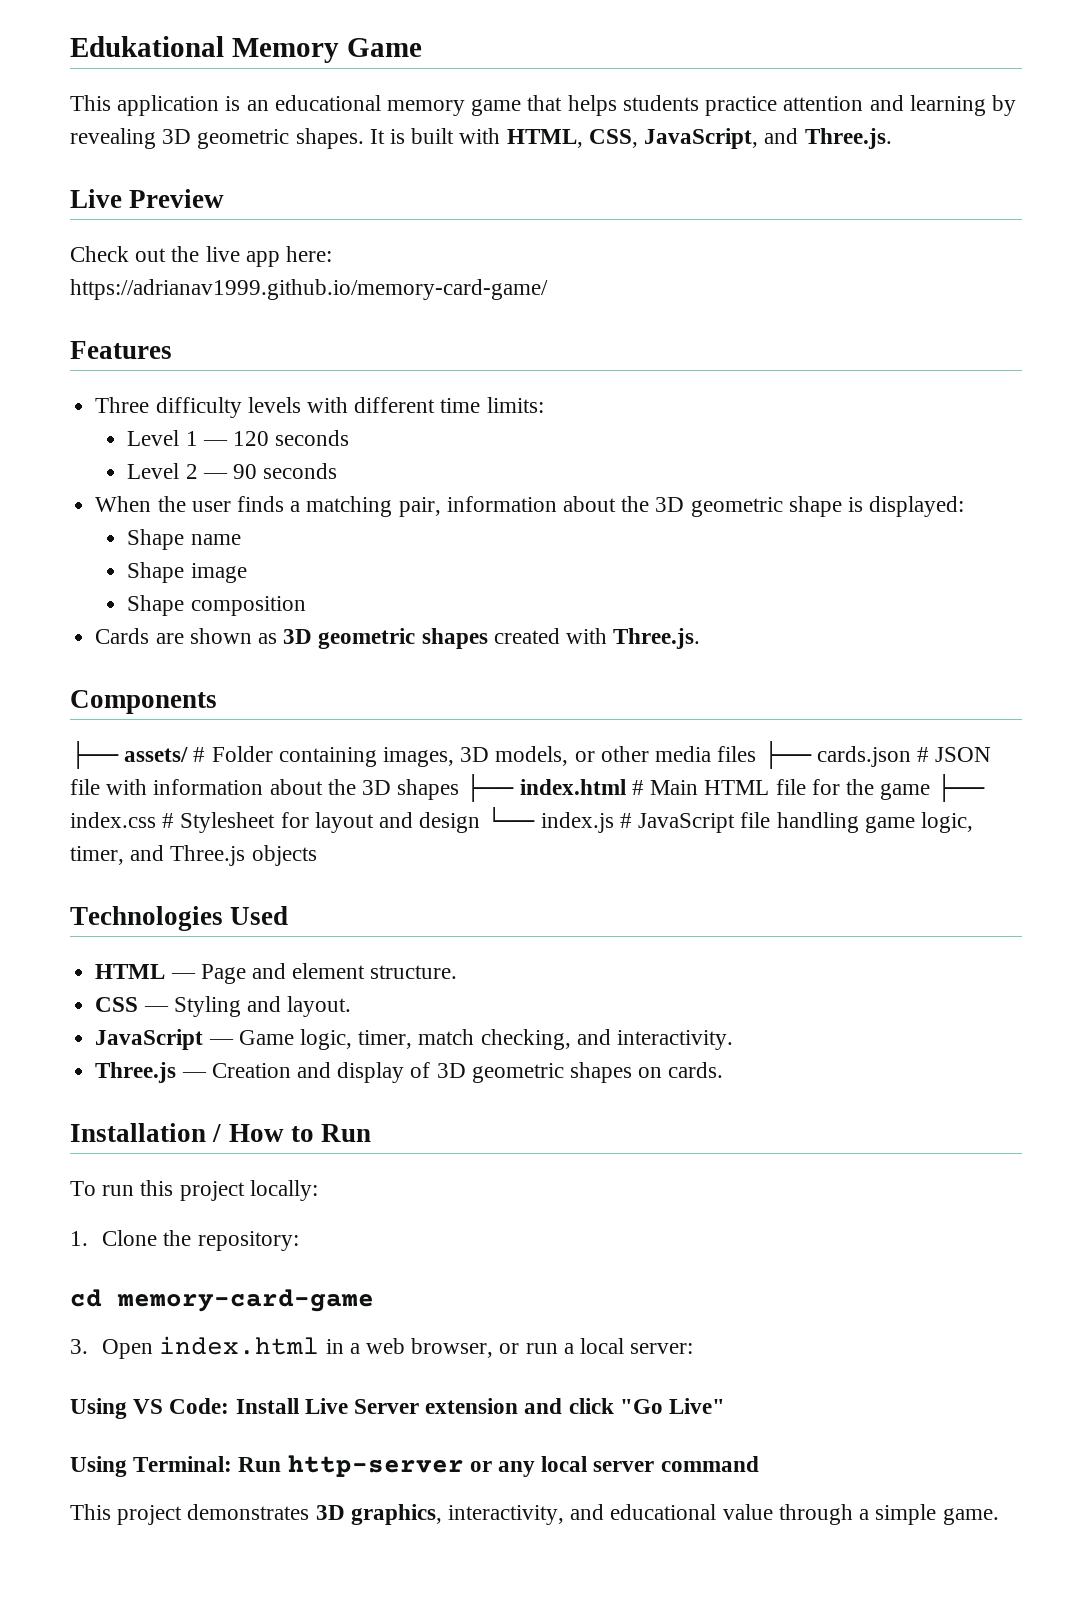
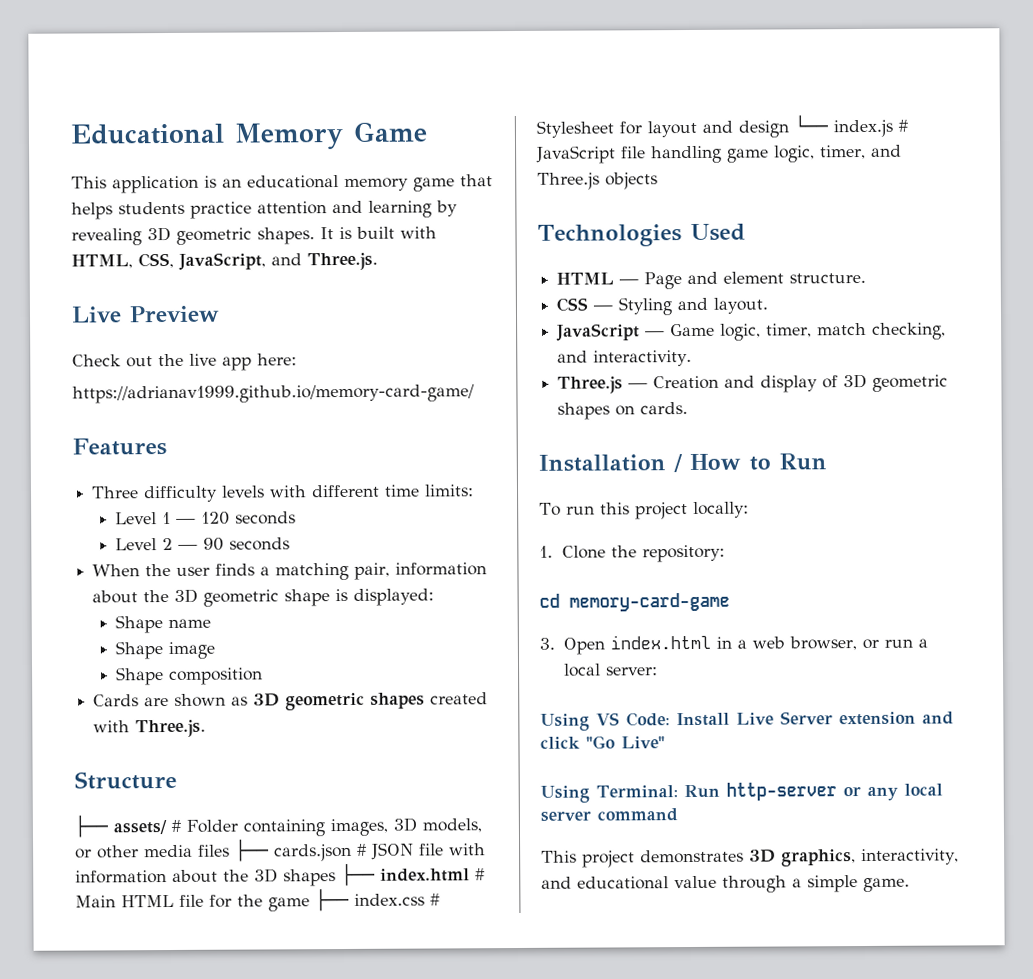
[70,36,224,57] Edukational -> [70,123,225,145] Educational
[70,690,217,714] Components -> [74,770,177,790] Structure

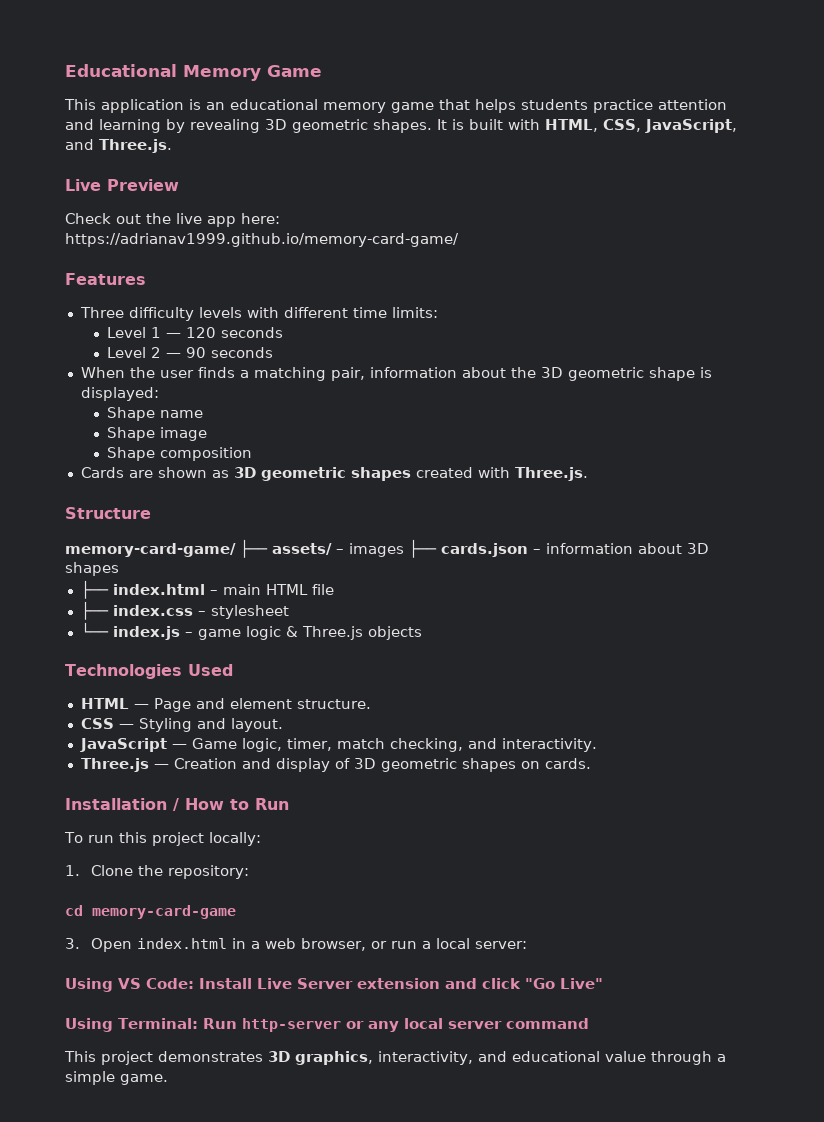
(177, 780) none -> [65,543,236,557] memory-card-game/
[171,817,482,837] [75,839,486,862] [75,869,249,884] # Folder containing images, 3D models, or other media files ├── cards.json # JSON file with information about the -> [336,539,682,558] – images ├── cards.json – information about
(336, 878) none -> (119, 569) //
[475,868,485,881] [75,895,116,908] # Main -> [209,584,261,595] – main
[209,888,440,912] [536,115,908,138] [536,144,902,164] for the game ├── index.css # Stylesheet for layout and design └── index.js # JavaScript file handling game logic, timer, and -> [80,601,289,620] [80,622,298,640] // ├── index.css – stylesheet // └── index.js – game logic &

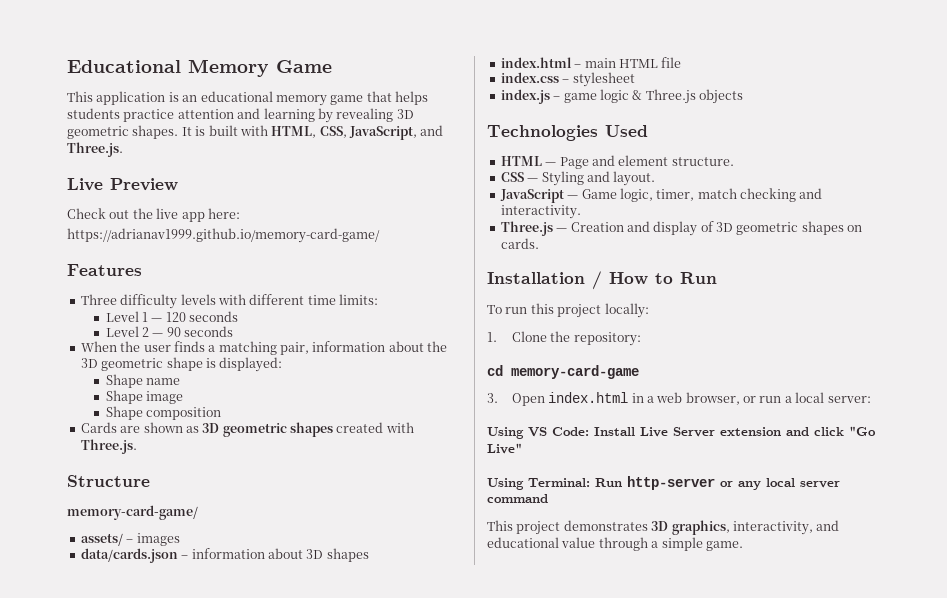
[240,539,268,558] ├── -> (198, 512) //
[409,539,528,558] ├── cards.json -> [80,548,178,563] // data/cards.json
[80,580,109,599] ├── -> (369, 555) none
[80,601,109,620] ├── -> (682, 62) none
[80,622,109,637] └── -> (635, 79) none
[389,738,463,752] checking, -> [740,188,796,202] checking

